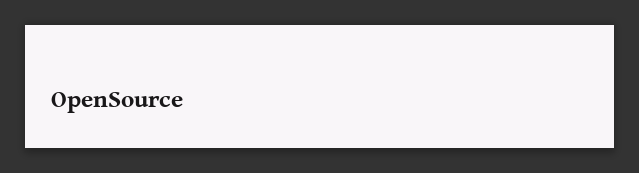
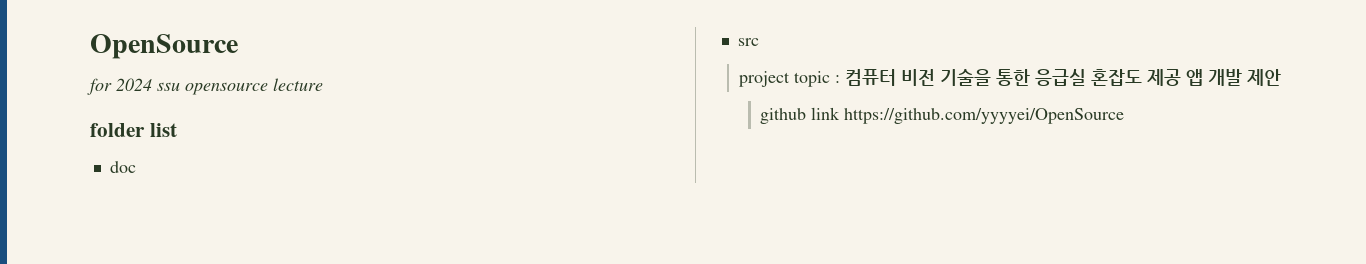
(183, 102) none -> [87,78,323,95] [90,123,177,137] [109,161,136,173] [737,38,759,46] [739,69,1282,87] [760,107,1125,124] // for 2024 ssu opensource lecture // folder list // doc // src // project topic : 컴퓨터 비전 기술을 통한 응급실 혼잡도 제공 앱 개발 제안 // github link https://github.com/yyyyei/OpenSource

